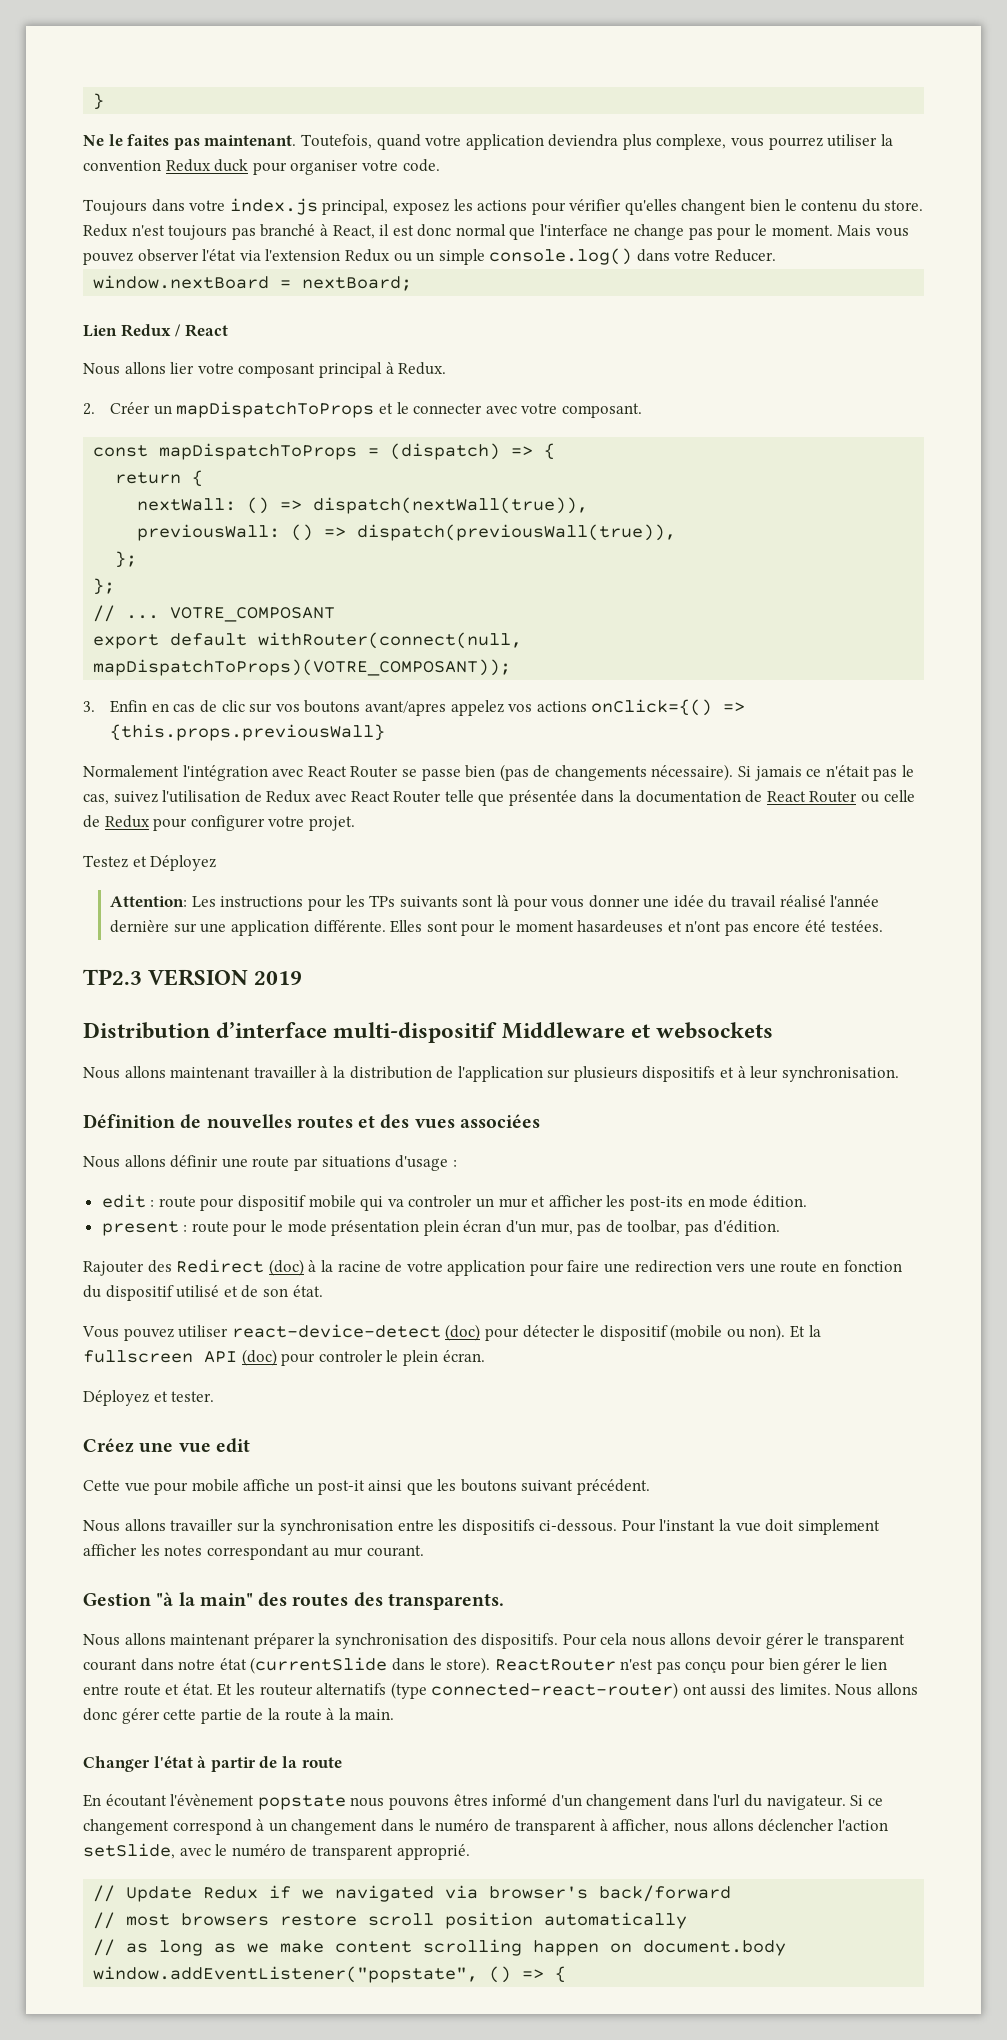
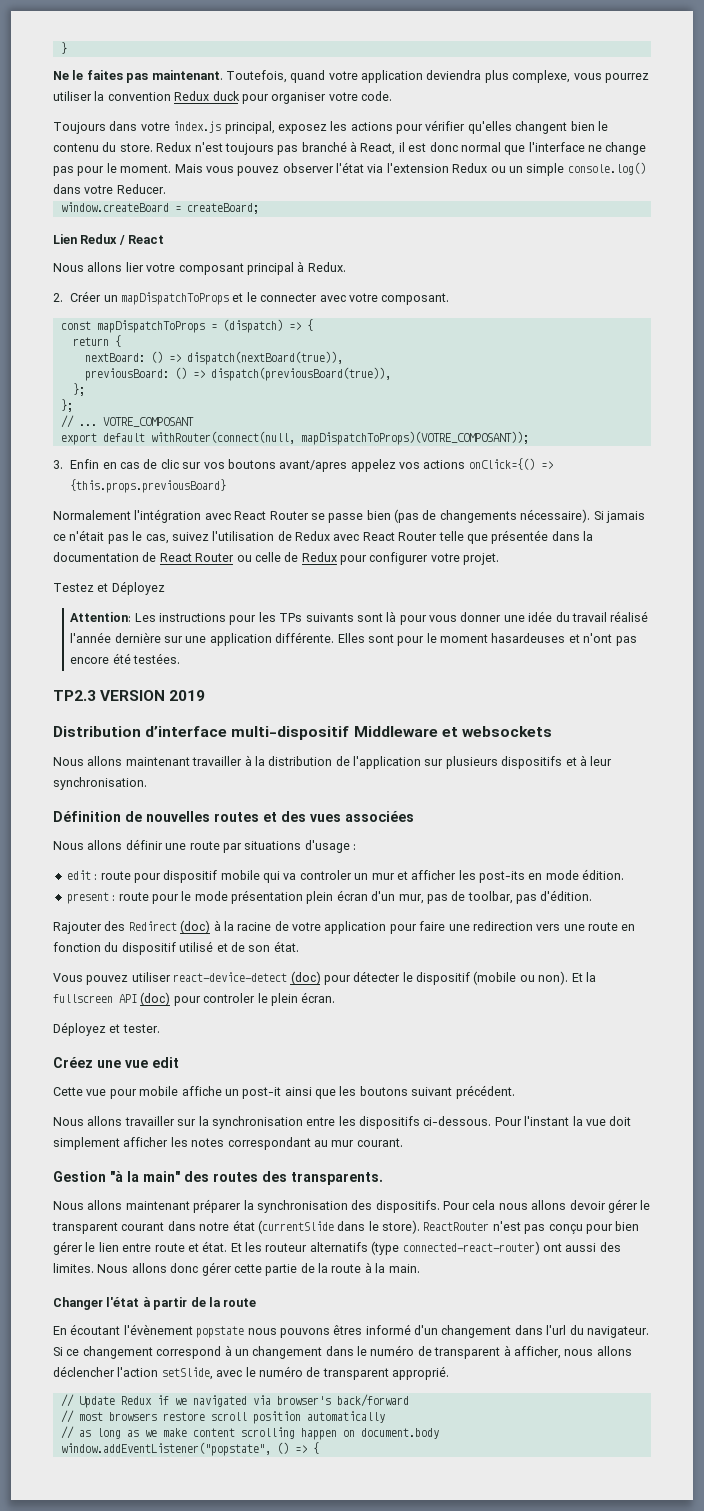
[93,275,413,291] window.nextBoard = nextBoard; -> [60,202,259,214] window.createBoard = createBoard;
[137,497,589,514] [137,524,677,541] nextWall: () => dispatch(nextWall(true)), // previousWall: () => dispatch(previousWall(true)), -> [84,351,343,365] [84,367,391,381] nextBoard: () => dispatch(nextBoard(true)), // previousBoard: () => dispatch(previousBoard(true)),
[110,724,386,741] {this.props.previousWall} -> [70,479,227,493] {this.props.previousBoard}

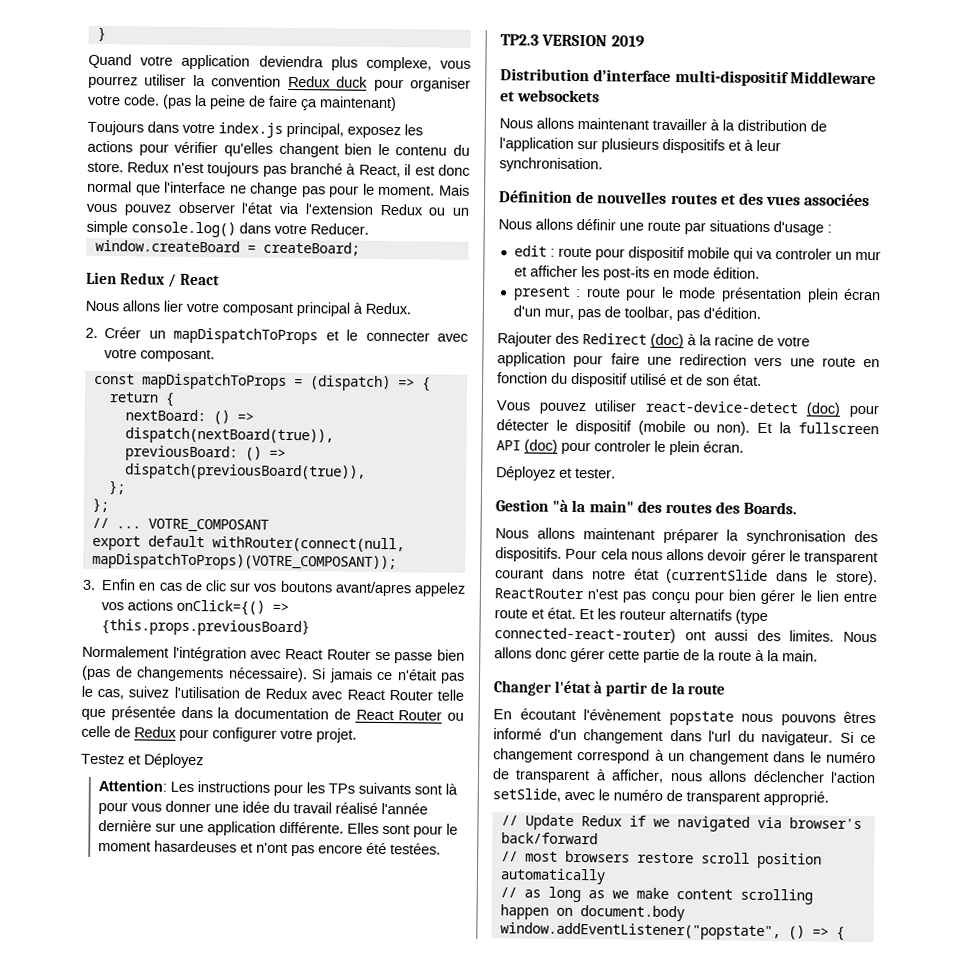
[53,70,326,83] Ne le faites pas maintenant. Toutefois, quand -> [88,53,132,69] Quand
(392, 96) none -> [162,94,397,112] (pas la peine de faire ça maintenant)
[53,1057,179,1068] [53,1085,515,1099] [53,1116,632,1129] [53,1137,403,1150] // Créez une vue edit // Cette vue pour mobile affiche un post-it ainsi que les boutons suivant précédent. // Nous allons travailler sur la synchronisation entre les dispositifs ci-dessous. Pour l'instant la vue doit simplement afficher les notes correspondant au mur courant. -> (616, 473) none
[291,1172,383,1185] transparents. -> [743,501,798,515] Boards.

